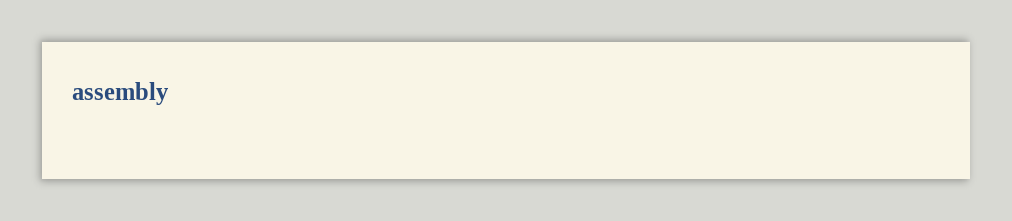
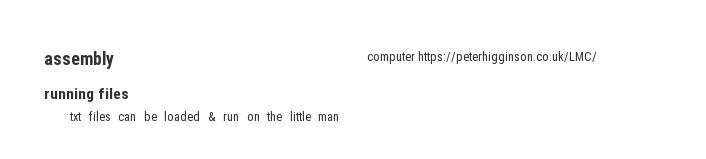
(169, 93) none -> [44,88,130,102] [69,111,339,121] [367,51,598,64] // running files // txt files can be loaded & run on the little man computer https://peterhigginson.co.uk/LMC/

